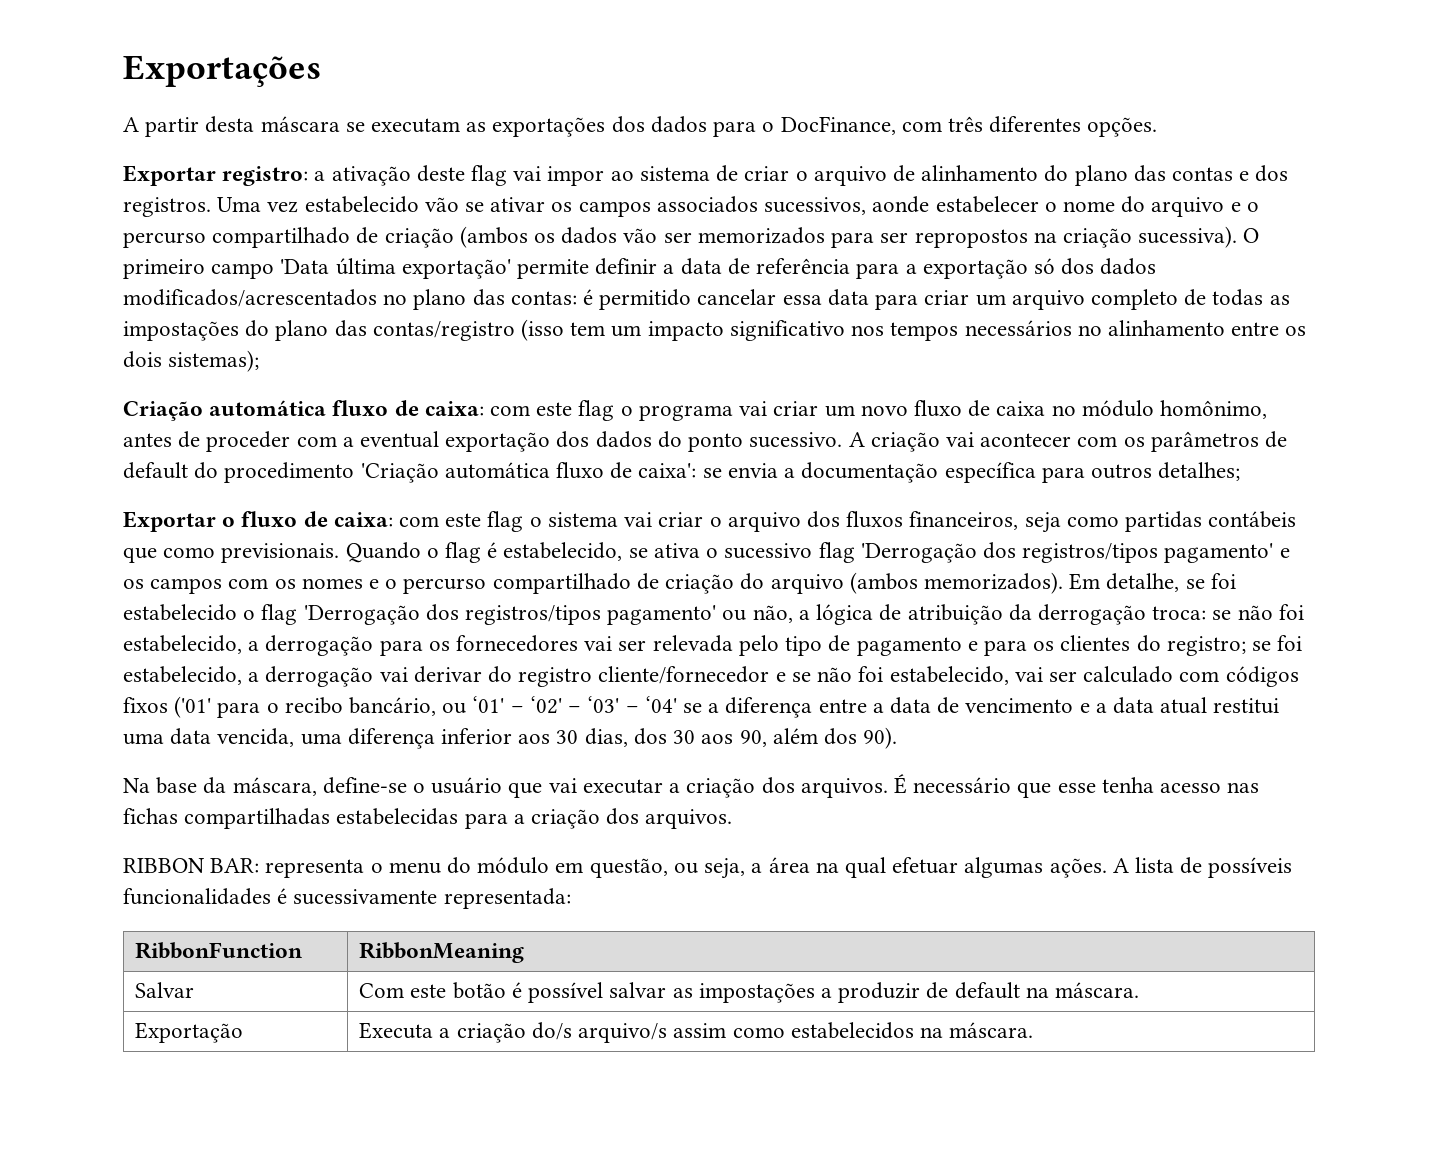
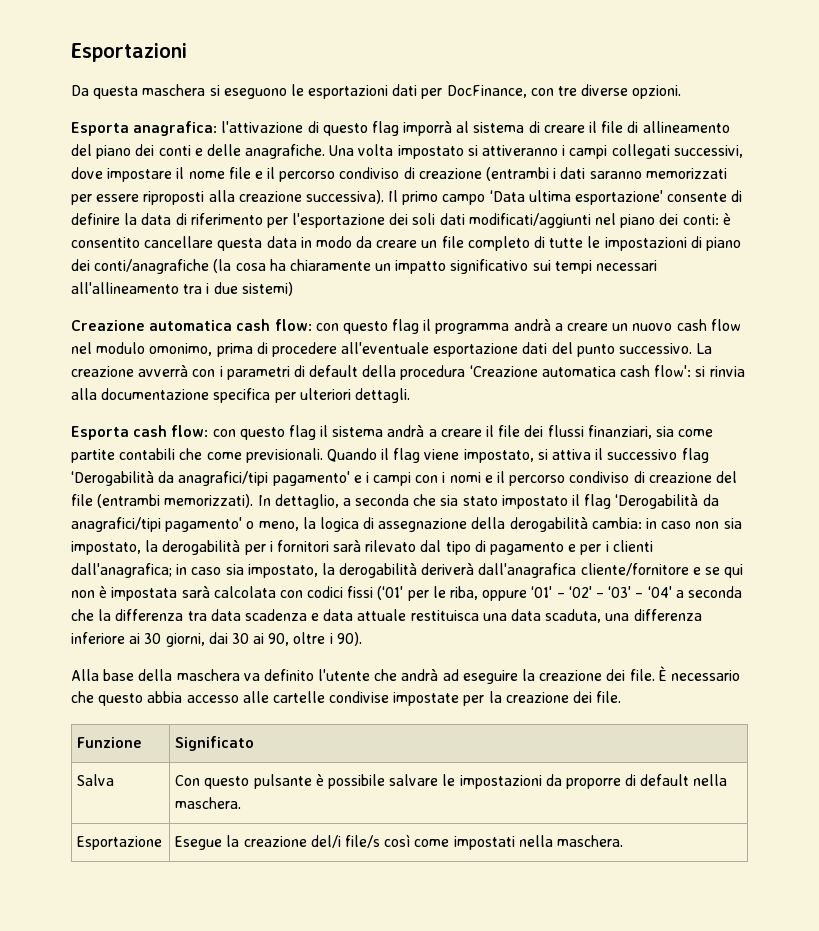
[123,55,321,87] [123,116,1158,137] [123,165,1289,186] [123,196,1259,217] [123,226,1260,248] [123,258,1157,279] [123,289,1290,310] [123,319,1307,341] [123,350,260,372] [123,400,1267,421] [123,431,1287,452] [123,462,1241,483] [123,511,1297,533] [123,542,1290,563] [123,572,1236,594] [123,604,1304,625] [123,635,1303,656] [123,666,1299,687] [123,696,467,718] Exportações // A partir desta máscara se executam as exportações dos dados para o DocFinance, com três diferentes opções. // Exportar registro: a ativação deste flag vai impor ao sistema de criar o arquivo de alinhamento do plano das contas e dos registros. Uma vez estabelecido vão se ativar os campos associados sucessivos, aonde estabelecer o nome do arquivo e o percurso compartilhado de criação (ambos os dados vão ser memorizados para ser repropostos na criação sucessiva). O primeiro campo 'Data última exportação' permite definir a data de referência para a exportação só dos dados modificados/acrescentados no plano das contas: é permitido cancelar essa data para criar um arquivo completo de todas as impostações do plano das contas/registro (isso tem um impacto significativo nos tempos necessários no alinhamento entre os dois sistemas); // Criação automática fluxo de caixa: com este flag o programa vai criar um novo fluxo de caixa no módulo homônimo, antes de proceder com a eventual exportação dos dados do ponto sucessivo. A criação vai acontecer com os parâmetros de default do procedimento 'Criação automática fluxo de caixa': se envia a documentação específica para outros detalhes; // Exportar o fluxo de caixa: com este flag o sistema vai criar o arquivo dos fluxos financeiros, seja como partidas contábeis que como previsionais. Quando o flag é estabelecido, se ativa o sucessivo flag 'Derrogação dos registros/tipos pagamento' e os campos com os nomes e o percurso compartilhado de criação do arquivo (ambos memorizados). Em detalhe, se foi estabelecido o flag 'Derrogação dos registros/tipos pagamento' ou não, a lógica de atribuição da derrogação troca: se não foi estabelecido, a derrogação para os fornecedores vai ser relevada pelo tipo de pagamento e para os clientes do registro; se foi estabelecido, a derrogação vai derivar do registro cliente/fornecedor e se não foi estabelecido, vai ser calculado com códigos fixos ('01' para o recibo bancário, ou -> [71,43,187,62] [71,84,682,99] [71,120,730,136] [71,144,743,159] [71,167,727,182] [71,190,743,205] [71,213,731,228] [71,236,741,251] [71,259,658,274] [71,282,293,296] [71,318,741,334] [71,342,713,357] [71,364,745,380] [71,388,410,403] [71,424,714,440] [71,448,709,463] [71,470,737,486] [71,493,719,509] [71,516,742,532] [71,539,653,555] [71,562,744,578] [71,585,528,601] Esportazioni // Da questa maschera si eseguono le esportazioni dati per DocFinance, con tre diverse opzioni. // Esporta anagrafica: l'attivazione di questo flag imporrà al sistema di creare il file di allineamento del piano dei conti e delle anagrafiche. Una volta impostato si attiveranno i campi collegati successivi, dove impostare il nome file e il percorso condiviso di creazione (entrambi i dati saranno memorizzati per essere riproposti alla creazione successiva). Il primo campo ‘Data ultima esportazione' consente di definire la data di riferimento per l'esportazione dei soli dati modificati/aggiunti nel piano dei conti: è consentito cancellare questa data in modo da creare un file completo di tutte le impostazioni di piano dei conti/anagrafiche (la cosa ha chiaramente un impatto significativo sui tempi necessari all'allineamento tra i due sistemi) // Creazione automatica cash flow: con questo flag il programma andrà a creare un nuovo cash flow nel modulo omonimo, prima di procedere all'eventuale esportazione dati del punto successivo. La creazione avverrà con i parametri di default della procedura ‘Creazione automatica cash flow': si rinvia alla documentazione specifica per ulteriori dettagli. // Esporta cash flow: con questo flag il sistema andrà a creare il file dei flussi finanziari, sia come partite contabili che come previsionali. Quando il flag viene impostato, si attiva il successivo flag ‘Derogabilità da anagrafici/tipi pagamento' e i campi con i nomi e il percorso condiviso di creazione del file (entrambi memorizzati). In dettaglio, a seconda che sia stato impostato il flag ‘Derogabilità da anagrafici/tipi pagamento' o meno, la logica di assegnazione della derogabilità cambia: in caso non sia impostato, la derogabilità per i fornitori sarà rilevato dal tipo di pagamento e per i clienti dall'anagrafica; in caso sia impostato, la derogabilità deriverà dall'anagrafica cliente/fornitore e se qui non è impostata sarà calcolata con codici fissi (‘01' per le riba, oppure
[682,697,1280,718] [123,727,898,749] [123,774,1260,798] [123,808,733,829] [123,857,1293,879] [123,888,571,909] [135,942,303,959] [359,942,525,963] [135,982,195,998] [359,982,1139,1003] [135,1022,244,1043] [359,1022,1034,1043] se a diferença entre a data de vencimento e a data atual restitui uma data vencida, uma diferença inferior aos 30 dias, dos 30 aos 90, além dos 90). // Na base da máscara, define-se o usuário que vai executar a criação dos arquivos. É necessário que esse tenha acesso nas fichas compartilhadas estabelecidas para a criação dos arquivos. // RIBBON BAR: representa o menu do módulo em questão, ou seja, a área na qual efetuar algumas ações. A lista de possíveis funcionalidades é sucessivamente representada: // RibbonFunction | RibbonMeaning // Salvar | Com este botão é possível salvar as impostações a produzir de default na máscara. // Exportação | Executa a criação do/s arquivo/s assim como estabelecidos na máscara. -> [675,586,742,598] [71,609,702,623] [71,632,362,647] [71,666,740,684] [71,691,622,706] [77,737,143,748] [175,736,255,751] [77,774,115,786] [175,774,728,789] [175,797,242,809] [77,836,163,850] [175,834,623,850] a seconda che la differenza tra data scadenza e data attuale restituisca una data scaduta, una differenza inferiore ai 30 giorni, dai 30 ai 90, oltre i 90). // Alla base della maschera va definito l'utente che andrà ad eseguire la creazione dei file. È necessario che questo abbia accesso alle cartelle condivise impostate per la creazione dei file. // Funzione | Significato // Salva | Con questo pulsante è possibile salvare le impostazioni da proporre di default nella maschera. // Esportazione | Esegue la creazione del/i file/s così come impostati nella maschera.

